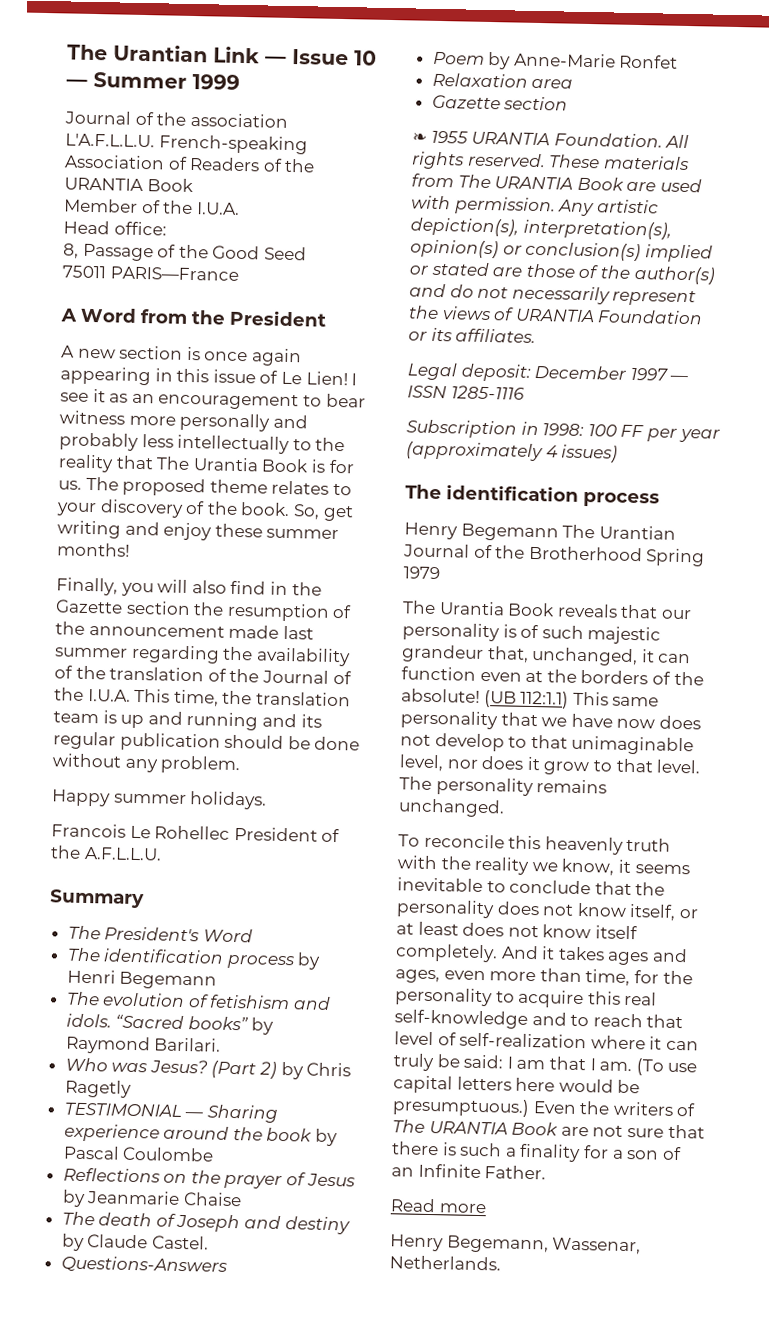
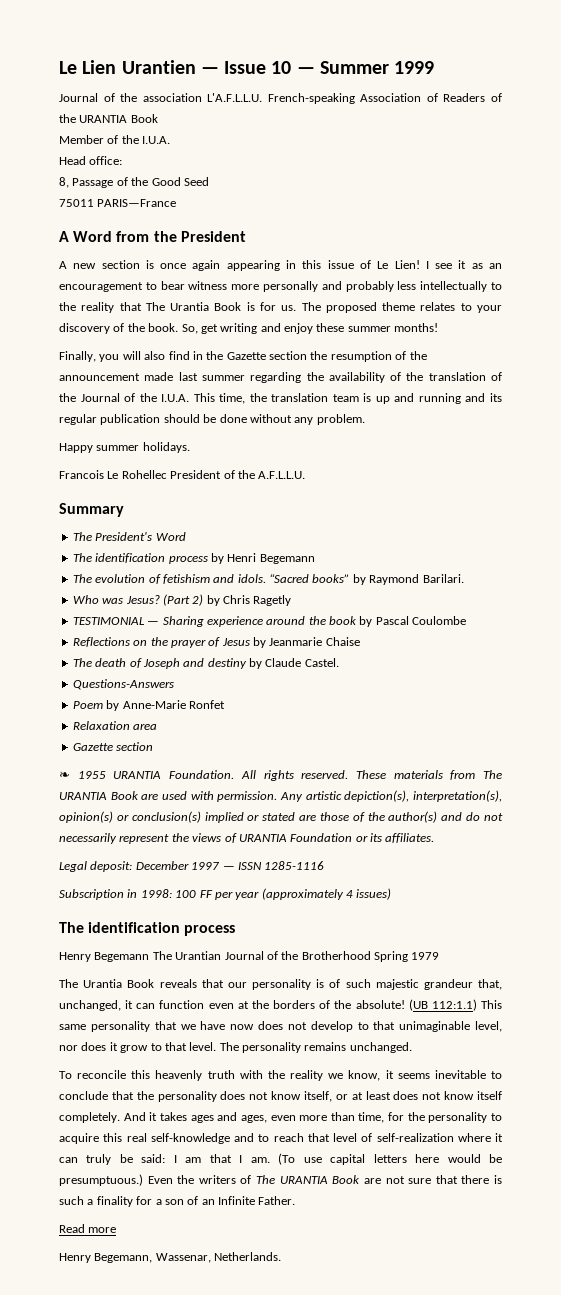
[67,44,260,64] The Urantian Link -> [59,60,196,74] Le Lien Urantien

